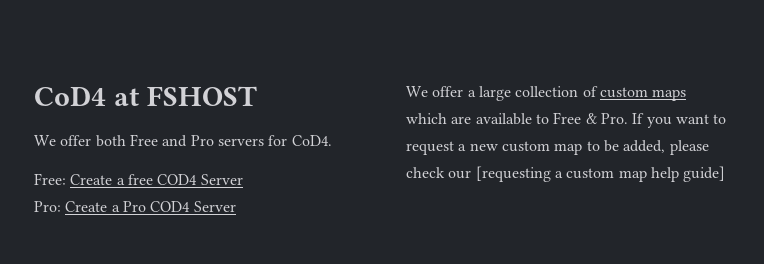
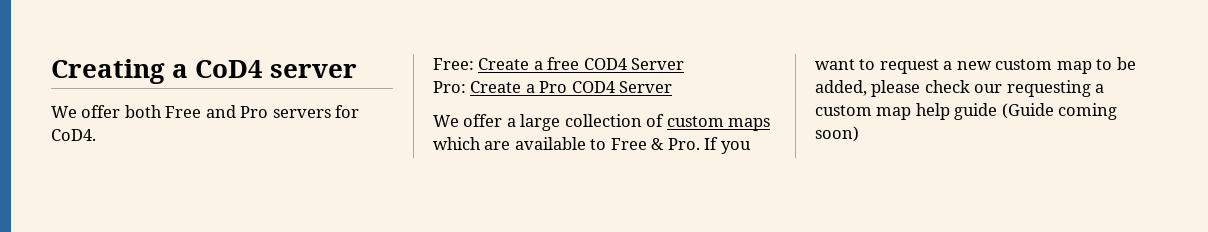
[34,86,257,106] CoD4 at FSHOST -> [51,59,358,84] Creating a CoD4 server
[475,166,551,182] [requesting -> [1006,80,1091,97] requesting
[683,166,726,182] guide] -> [954,103,1118,120] [815,126,859,142] guide (Guide coming soon)

